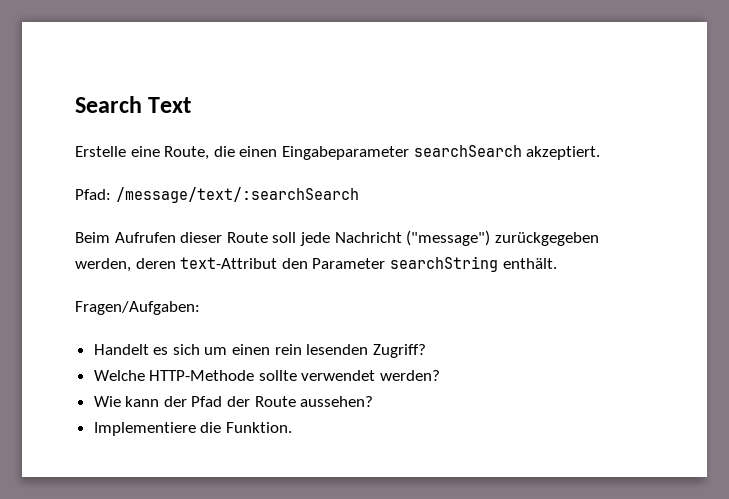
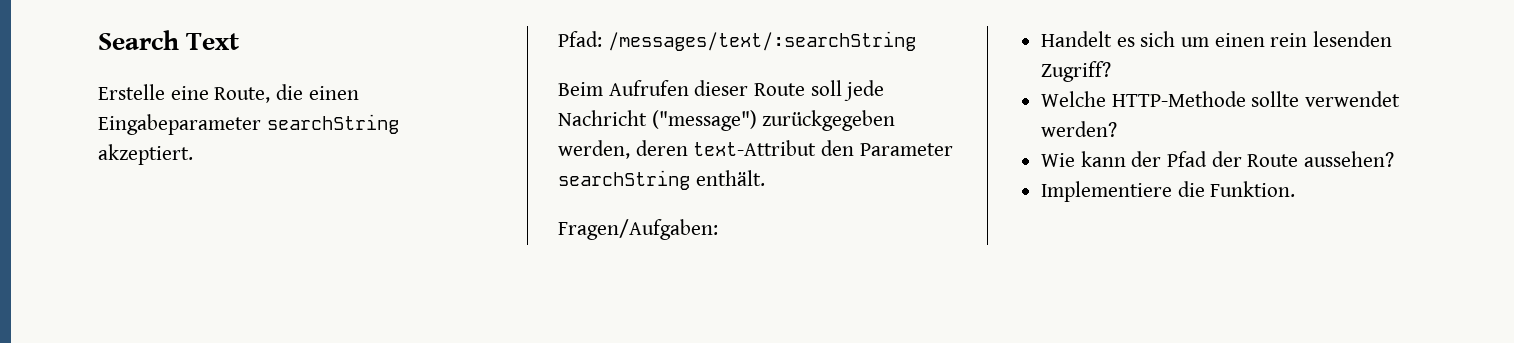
[413,145,522,157] searchSearch -> [266,114,399,134] searchString
[115,187,359,203] /message/text/:searchSearch -> [607,31,916,51] /messages/text/:searchString

